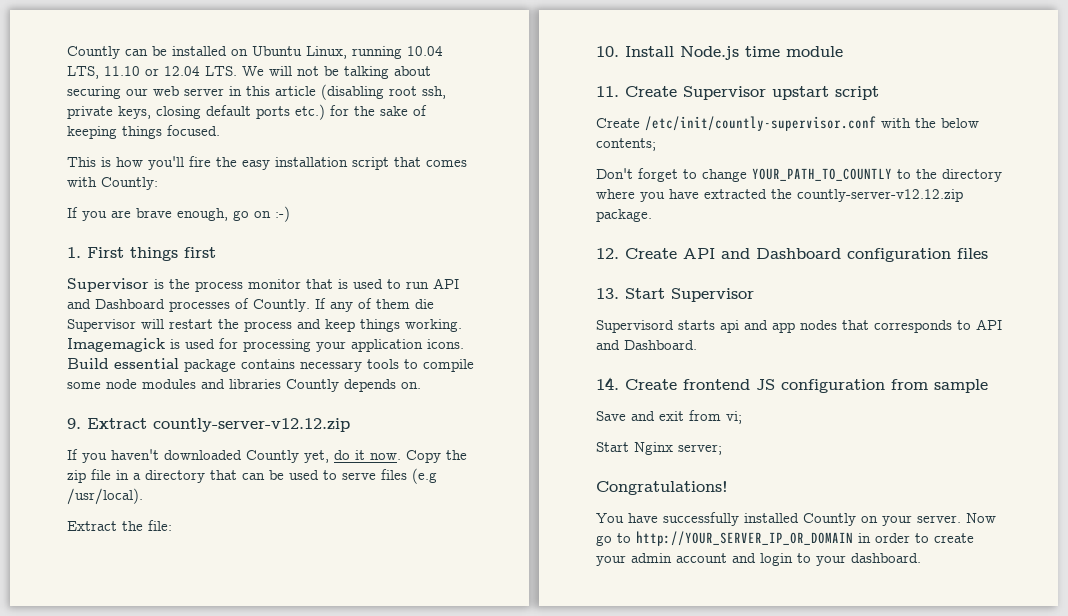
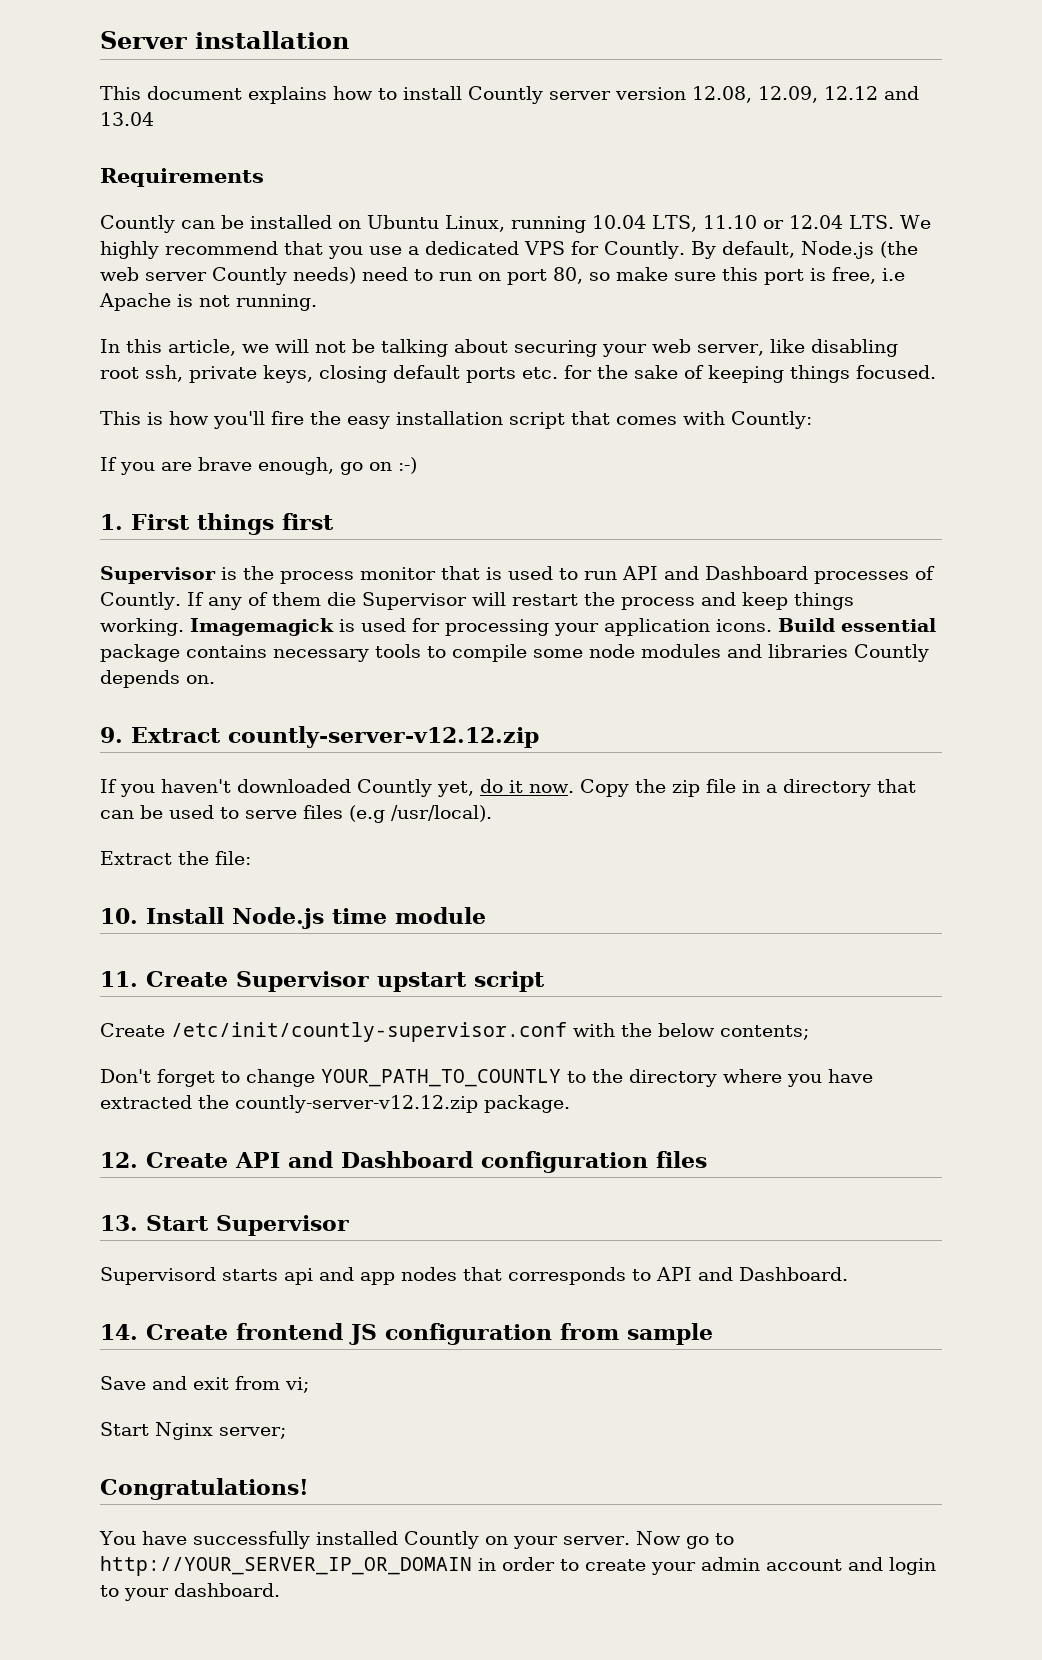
(67, 52) none -> [100,31,349,49] [100,86,919,104] [100,112,154,126] [100,168,264,187] Server installation // This document explains how to install Countly server version 12.08, 12.09, 12.12 and 13.04 // Requirements //
(264, 71) none -> [100,241,918,259] [100,267,905,285] [99,293,317,311] [100,339,269,356] highly recommend that you use a dedicated VPS for Countly. By default, Node.js (the web server Countly needs) need to run on port 80, so make sure this port is free, i.e Apache is not running. // In this article, we
[126,84,384,100] our web server in this article (disabling -> [602,339,898,357] your web server, like disabling
[295,104,325,120] etc.) -> [522,367,558,379] etc.

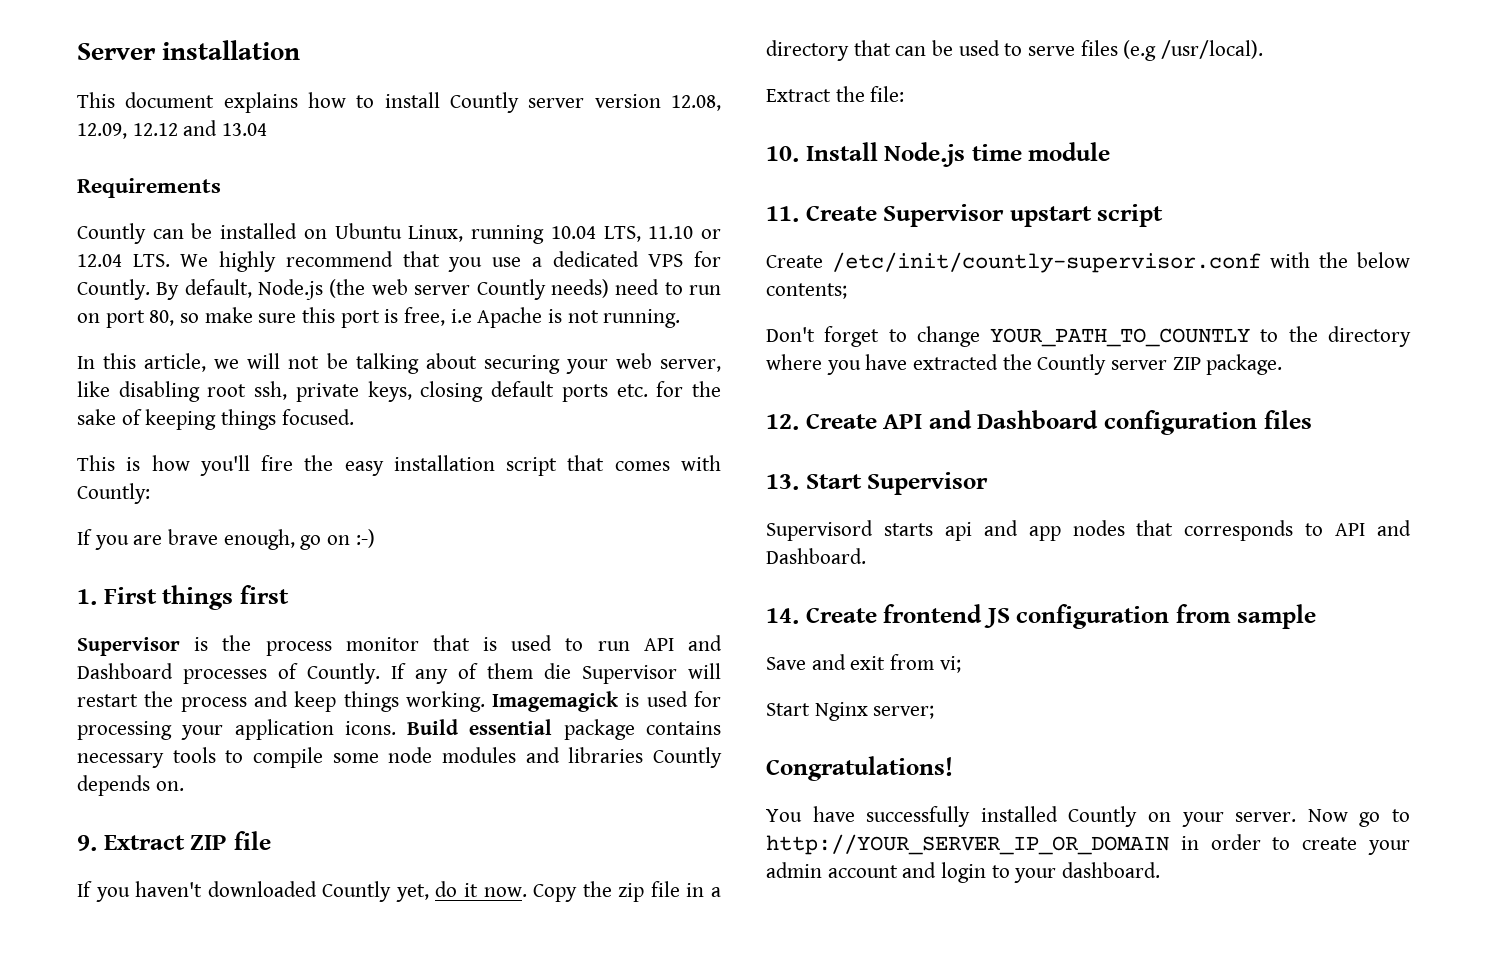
[228,726,539,748] countly-server-v12.12.zip -> [190,831,271,850] ZIP file
[235,1095,478,1113] countly-server-v12.12.zip -> [1037,354,1201,375] Countly server ZIP

